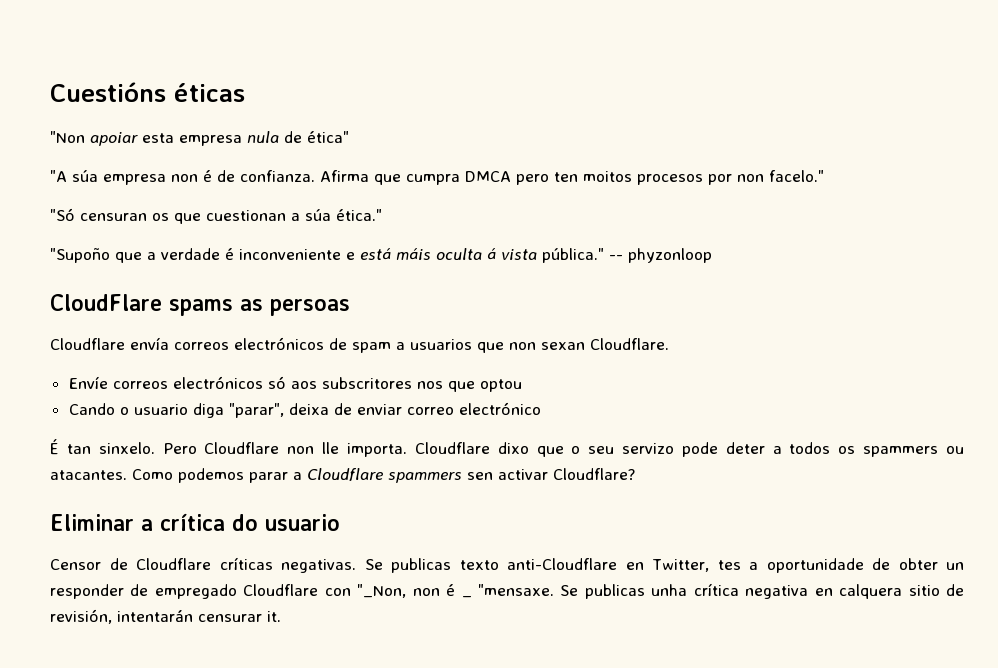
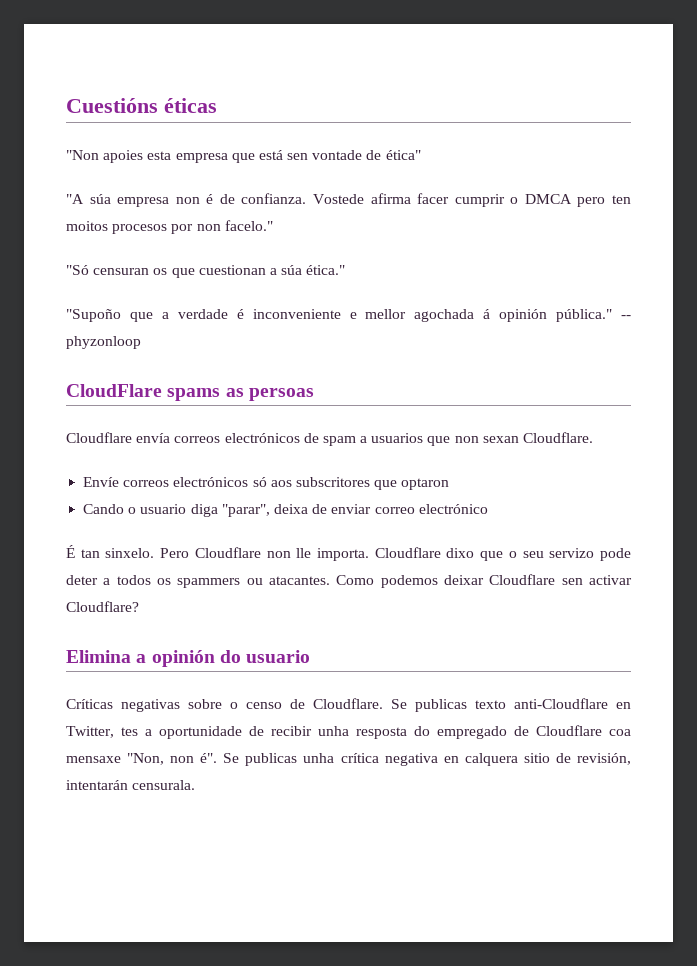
[90,132,138,146] apoiar -> [103,150,144,163] apoies
[247,131,279,143] nula -> [231,150,363,163] que está sen vontade
[320,170,460,185] Afirma que cumpra -> [312,193,519,207] Vostede afirma facer cumprir o
[360,248,537,260] está máis oculta á vista -> [365,309,548,322] mellor agochada á opinión
[416,379,522,392] nos que optou -> [374,478,450,490] que optaron
[249,468,462,483] parar a Cloudflare spammers -> [443,574,556,585] deixar Cloudflare
[50,513,225,531] Eliminar a crítica -> [66,650,215,667] Elimina a opinión
[50,557,357,573] Censor de Cloudflare críticas negativas. -> [66,698,383,712] Críticas negativas sobre o censo de Cloudflare.
[898,558,964,570] [50,584,456,599] [461,596,472,598] [478,584,555,596] obter un responder de empregado Cloudflare con "_Non, non é _ "mensaxe. -> [271,725,631,739] [66,753,218,765] recibir unha resposta do empregado de Cloudflare coa mensaxe "Non, non é".
[198,611,281,622] censurar it. -> [132,780,196,790] censurala.

